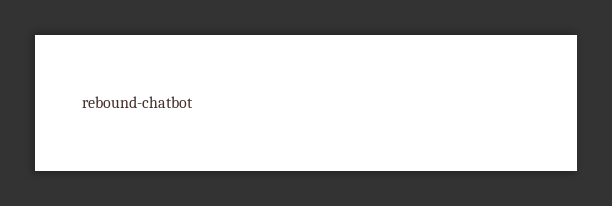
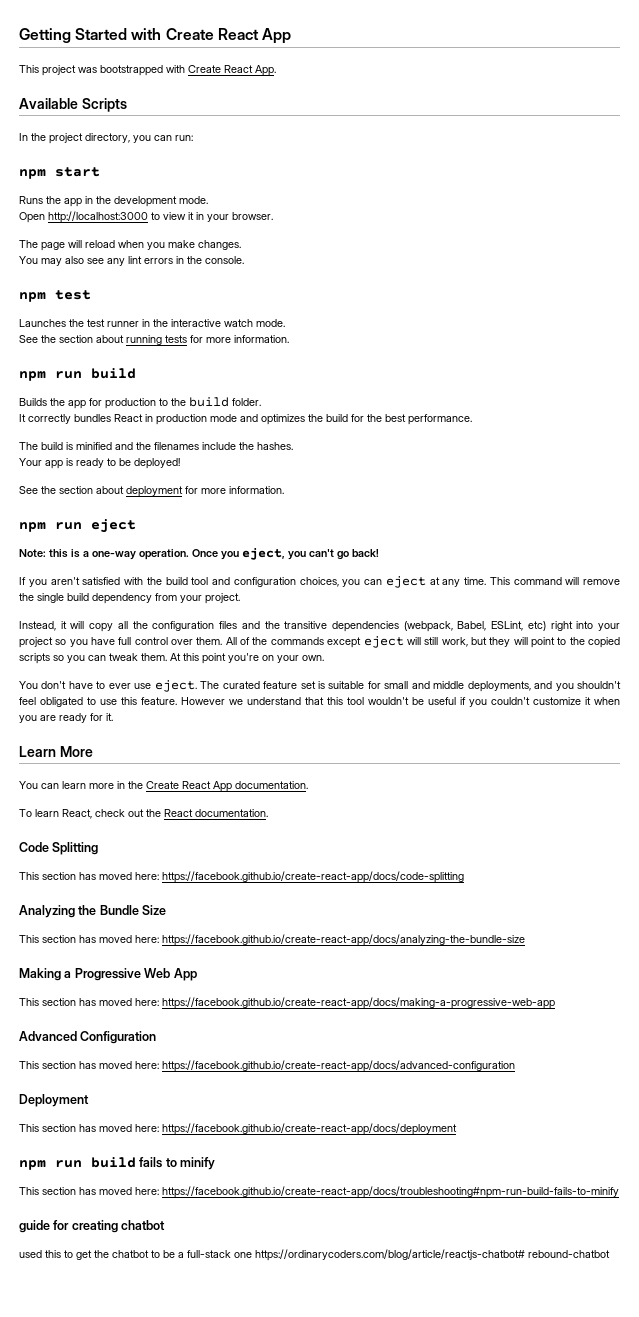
(82, 102) none -> [19,28,291,44] [19,65,276,76] [19,98,127,112] [19,133,193,144] [19,167,100,179] [19,196,208,207] [19,211,273,223] [19,240,241,251] [19,256,244,266] [19,290,91,302] [19,319,285,327] [19,335,289,345] [19,368,136,381] [19,397,261,409] [19,414,472,425] [19,442,293,450] [19,458,180,469] [19,486,284,497] [19,519,136,533] [19,548,379,560] [19,576,620,588] [19,593,240,604] [19,621,620,632] [19,636,620,648] [19,653,324,664] [19,680,621,692] [19,697,620,707] [19,713,113,723] [19,746,93,757] [19,781,308,792] [19,809,268,819] [19,842,99,855] [19,871,464,883] [19,905,167,918] [19,934,525,946] [19,968,197,981] [19,997,555,1009] [19,1031,157,1044] [19,1060,515,1072] [19,1094,89,1107] [19,1123,457,1135] [19,1157,216,1170] [19,1186,619,1198] [19,1220,166,1233] [19,1249,525,1261] Getting Started with Create React App // This project was bootstrapped with Create React App. // Available Scripts // In the project directory, you can run: // npm start // Runs the app in the development mode. // Open http://localhost:3000 to view it in your browser. // The page will reload when you make changes. // You may also see any lint errors in the console. // npm test // Launches the test runner in the interactive watch mode. // See the section about running tests for more information. // npm run build // Builds the app for production to the build folder. // It correctly bundles React in production mode and optimizes the build for the best performance. // The build is minified and the filenames include the hashes. // Your app is ready to be deployed! // See the section about deployment for more information. // npm run eject // Note: this is a one-way operation. Once you eject, you can't go back! // If you aren't satisfied with the build tool and configuration choices, you can eject at any time. This command will remove the single build dependency from your project. // Instead, it will copy all the configuration files and the transitive dependencies (webpack, Babel, ESLint, etc) right into your project so you have full control over them. All of the commands except eject will still work, but they will point to the copied scripts so you can tweak them. At this point you're on your own. // You don't have to ever use eject. The curated feature set is suitable for small and middle deployments, and you shouldn't feel obligated to use this feature. However we understand that this tool wouldn't be useful if you couldn't customize it when you are ready for it. // Learn More // You can learn more in the Create React App documentation. // To learn React, check out the React documentation. // Code Splitting // This section has moved here: https://facebook.github.io/create-react-app/docs/code-splitting // Analyzing the Bundle Size // This section has moved here: https://facebook.github.io/create-react-app/docs/analyzing-the-bundle-size // Making a Progressive Web App // This section has moved here: https://facebook.github.io/create-react-app/docs/making-a-progressive-web-app // Advanced Configuration // This section has moved here: https://facebook.github.io/create-react-app/docs/advanced-configuration // Deployment // This section has moved here: https://facebook.github.io/create-react-app/docs/deployment // npm run build fails to minify // This section has moved here: https://facebook.github.io/create-react-app/docs/troubleshooting#npm-run-build-fails-to-minify // guide for creating chatbot // used this to get the chatbot to be a full-stack one https://ordinarycoders.com/blog/article/reactjs-chatbot#

